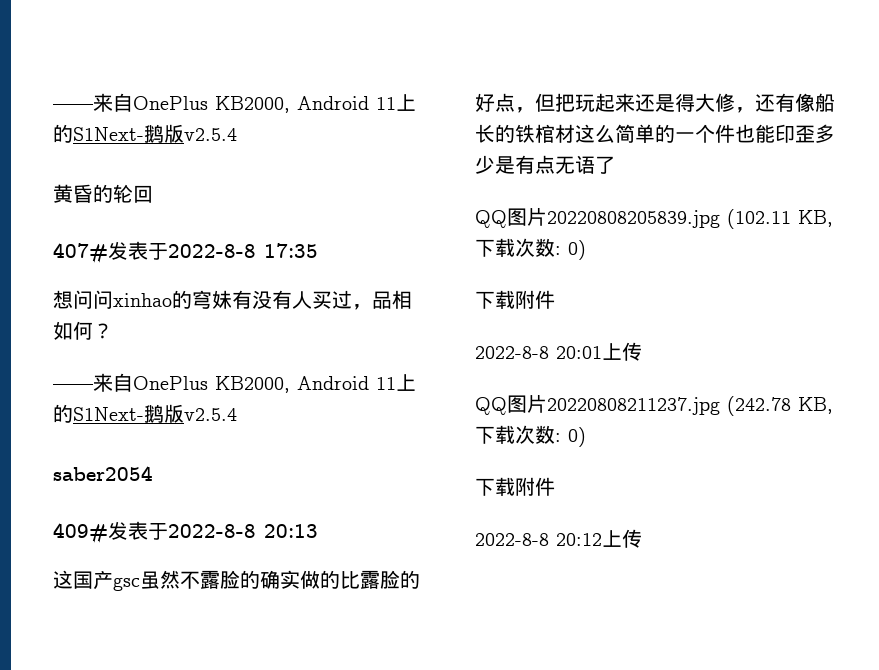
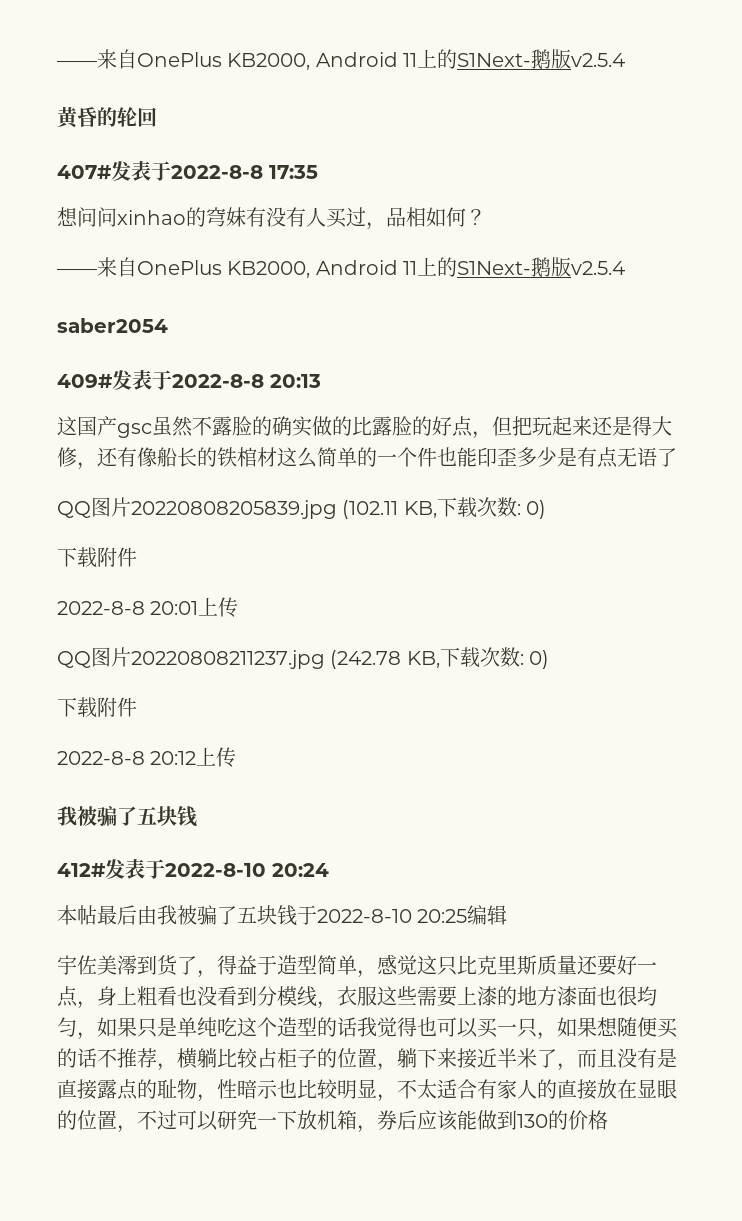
(642, 538) none -> [57,805,197,827] [57,859,329,879] [57,905,508,926] [57,954,657,978] [57,986,657,1009] [57,1017,678,1040] [57,1048,677,1071] [57,1079,677,1102] [57,1110,608,1133] // 我被骗了五块钱 // 412#发表于2022-8-10 20:24 // 本帖最后由我被骗了五块钱于2022-8-10 20:25编辑 // 宇佐美澪到货了，得益于造型简单，感觉这只比克里斯质量还要好一点，身上粗看也没看到分模线，衣服这些需要上漆的地方漆面也很均匀，如果只是单纯吃这个造型的话我觉得也可以买一只，如果想随便买的话不推荐，横躺比较占柜子的位置，躺下来接近半米了，而且没有是直接露点的耻物，性暗示也比较明显，不太适合有家人的直接放在显眼的位置，不过可以研究一下放机箱，券后应该能做到130的价格

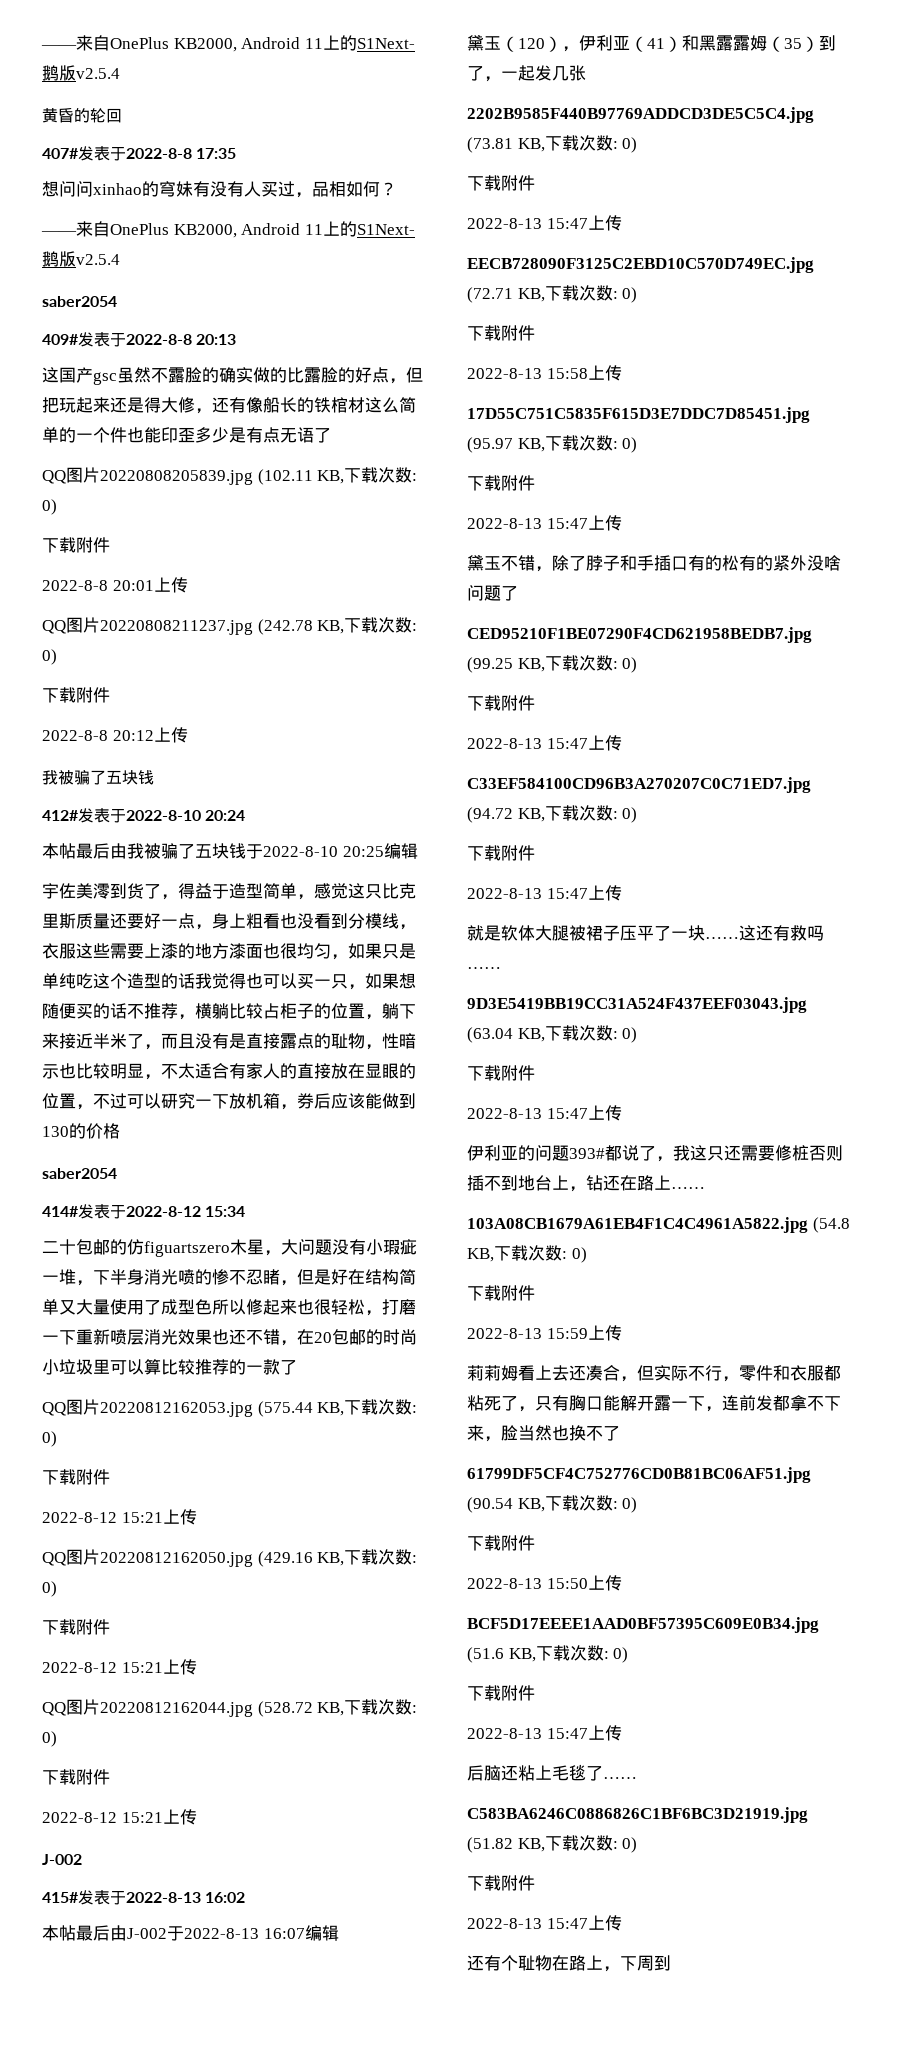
(608, 1120) none -> [42,1168,117,1179] [42,1204,246,1219] [42,1239,417,1257] [42,1269,416,1286] [42,1299,416,1316] [42,1329,417,1346] [42,1359,297,1375] [42,1399,418,1417] [42,1431,57,1447] [42,1469,110,1485] [42,1509,197,1525] [42,1549,418,1567] [42,1581,57,1597] [42,1619,110,1635] [42,1659,197,1675] [42,1699,418,1717] [42,1731,57,1747] [42,1769,110,1785] [42,1809,197,1825] [42,1854,82,1865] [42,1890,246,1905] [42,1925,339,1941] [467,35,836,52] [467,65,586,82] [467,107,814,123] [467,135,638,153] [467,175,535,191] [467,215,622,231] [467,257,814,273] [467,285,638,303] [467,325,535,341] [467,365,622,381] [467,407,810,423] [467,435,638,453] [467,475,535,491] [467,515,622,531] [467,555,841,572] [467,585,518,601] [467,627,812,643] [467,655,638,673] [467,695,535,711] [467,735,622,751] [467,777,811,793] [467,805,638,823] [467,845,535,861] [467,885,622,901] [467,925,824,941] [467,967,501,969] [467,997,807,1013] [467,1025,638,1043] [467,1065,535,1081] [467,1105,622,1121] [467,1145,843,1162] [467,1175,705,1192] [467,1217,850,1233] [467,1245,587,1263] [467,1285,535,1301] [467,1325,622,1341] [467,1365,841,1382] [467,1395,841,1412] [467,1425,620,1442] [467,1467,811,1483] [467,1495,638,1513] [467,1535,535,1551] [467,1575,622,1591] [467,1617,819,1633] [467,1645,629,1663] [467,1685,535,1701] [467,1725,622,1741] [467,1764,637,1781] [467,1807,808,1823] [467,1835,638,1853] [467,1875,535,1891] [467,1915,622,1931] [467,1955,671,1972] // saber2054 // 414#发表于2022-8-12 15:34 // 二十包邮的仿figuartszero木星，大问题没有小瑕疵一堆，下半身消光喷的惨不忍睹，但是好在结构简单又大量使用了成型色所以修起来也很轻松，打磨一下重新喷层消光效果也还不错，在20包邮的时尚小垃圾里可以算比较推荐的一款了 // QQ图片20220812162053.jpg (575.44 KB,下载次数: 0) // 下载附件 // 2022-8-12 15:21上传 // QQ图片20220812162050.jpg (429.16 KB,下载次数: 0) // 下载附件 // 2022-8-12 15:21上传 // QQ图片20220812162044.jpg (528.72 KB,下载次数: 0) // 下载附件 // 2022-8-12 15:21上传 // J-002 // 415#发表于2022-8-13 16:02 // 本帖最后由J-002于2022-8-13 16:07编辑 // 黛玉（120），伊利亚（41）和黑露露姆（35）到了，一起发几张 // 2202B9585F440B97769ADDCD3DE5C5C4.jpg (73.81 KB,下载次数: 0) // 下载附件 // 2022-8-13 15:47上传 // EECB728090F3125C2EBD10C570D749EC.jpg (72.71 KB,下载次数: 0) // 下载附件 // 2022-8-13 15:58上传 // 17D55C751C5835F615D3E7DDC7D85451.jpg (95.97 KB,下载次数: 0) // 下载附件 // 2022-8-13 15:47上传 // 黛玉不错，除了脖子和手插口有的松有的紧外没啥问题了 // CED95210F1BE07290F4CD621958BEDB7.jpg (99.25 KB,下载次数: 0) // 下载附件 // 2022-8-13 15:47上传 // C33EF584100CD96B3A270207C0C71ED7.jpg (94.72 KB,下载次数: 0) // 下载附件 // 2022-8-13 15:47上传 // 就是软体大腿被裙子压平了一块……这还有救吗…… // 9D3E5419BB19CC31A524F437EEF03043.jpg (63.04 KB,下载次数: 0) // 下载附件 // 2022-8-13 15:47上传 // 伊利亚的问题393#都说了，我这只还需要修桩否则插不到地台上，钻还在路上…… // 103A08CB1679A61EB4F1C4C4961A5822.jpg (54.8 KB,下载次数: 0) // 下载附件 // 2022-8-13 15:59上传 // 莉莉姆看上去还凑合，但实际不行，零件和衣服都粘死了，只有胸口能解开露一下，连前发都拿不下来，脸当然也换不了 // 61799DF5CF4C752776CD0B81BC06AF51.jpg (90.54 KB,下载次数: 0) // 下载附件 // 2022-8-13 15:50上传 // BCF5D17EEEE1AAD0BF57395C609E0B34.jpg (51.6 KB,下载次数: 0) // 下载附件 // 2022-8-13 15:47上传 // 后脑还粘上毛毯了…… // C583BA6246C0886826C1BF6BC3D21919.jpg (51.82 KB,下载次数: 0) // 下载附件 // 2022-8-13 15:47上传 // 还有个耻物在路上，下周到

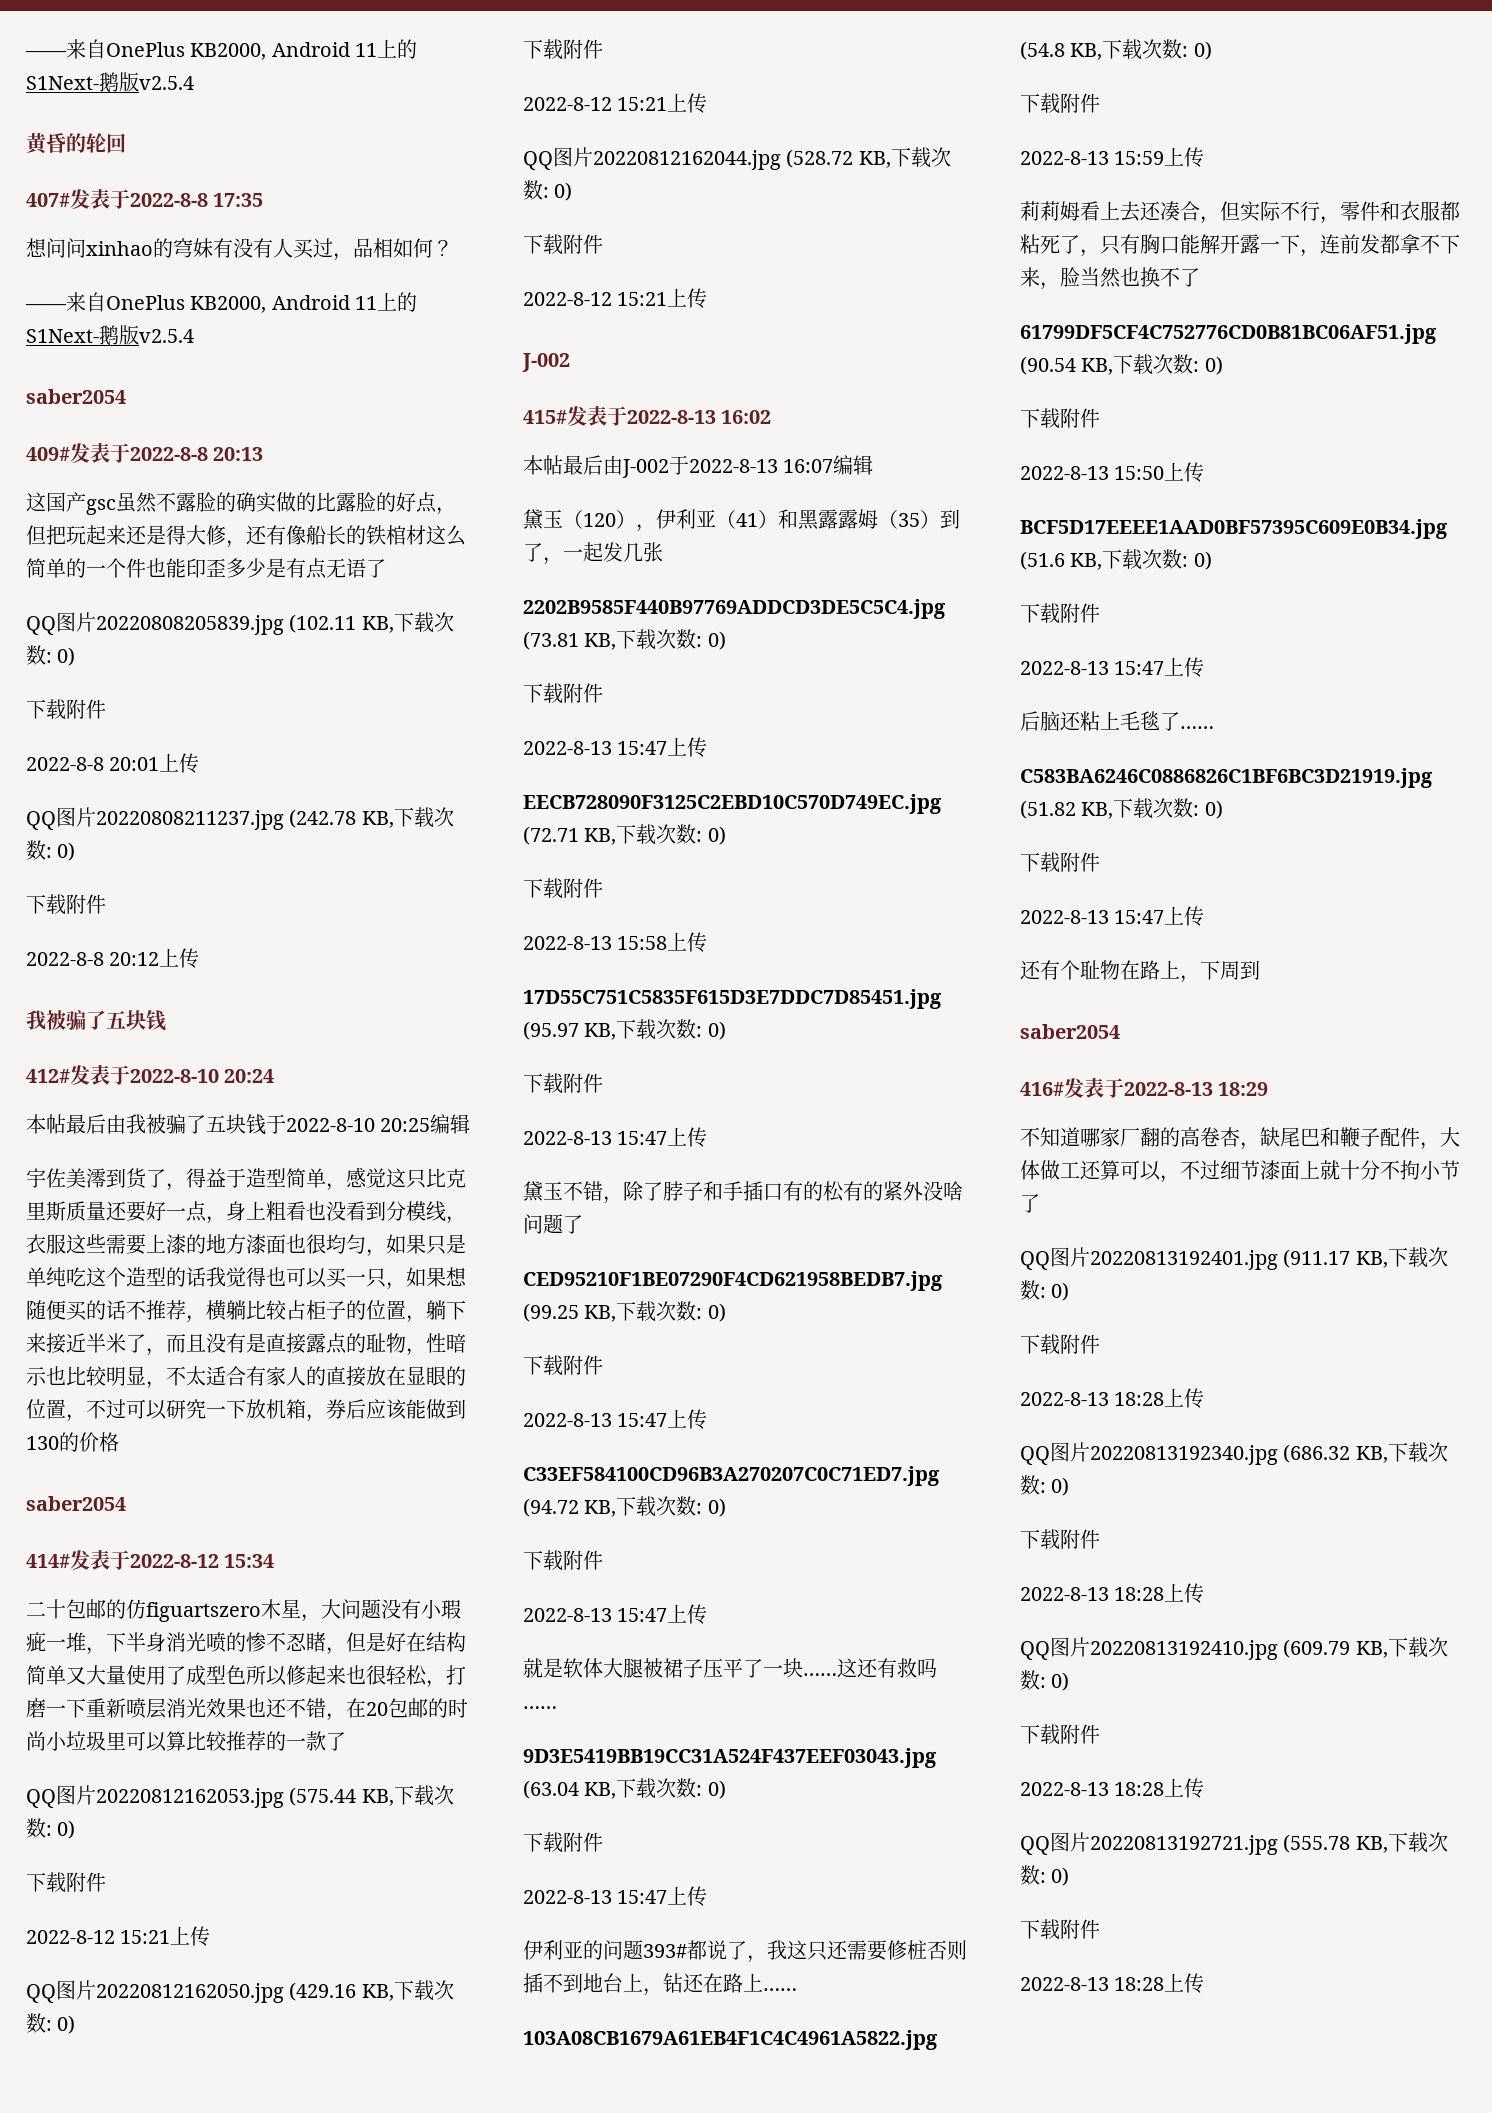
(671, 1963) none -> [1020,1024,1120,1039] [1020,1078,1269,1098] [1020,1127,1460,1150] [1020,1160,1460,1183] [1020,1194,1040,1213] [1020,1247,1448,1270] [1020,1280,1070,1301] [1020,1334,1100,1355] [1020,1388,1205,1408] [1020,1442,1448,1465] [1020,1475,1070,1496] [1020,1529,1100,1550] [1020,1583,1205,1603] [1020,1637,1448,1660] [1020,1670,1070,1691] [1020,1724,1100,1745] [1020,1778,1205,1798] [1020,1832,1448,1855] [1020,1865,1070,1886] [1020,1919,1100,1940] [1020,1973,1205,1993] // saber2054 // 416#发表于2022-8-13 18:29 // 不知道哪家厂翻的高卷杏，缺尾巴和鞭子配件，大体做工还算可以，不过细节漆面上就十分不拘小节了 // QQ图片20220813192401.jpg (911.17 KB,下载次数: 0) // 下载附件 // 2022-8-13 18:28上传 // QQ图片20220813192340.jpg (686.32 KB,下载次数: 0) // 下载附件 // 2022-8-13 18:28上传 // QQ图片20220813192410.jpg (609.79 KB,下载次数: 0) // 下载附件 // 2022-8-13 18:28上传 // QQ图片20220813192721.jpg (555.78 KB,下载次数: 0) // 下载附件 // 2022-8-13 18:28上传

